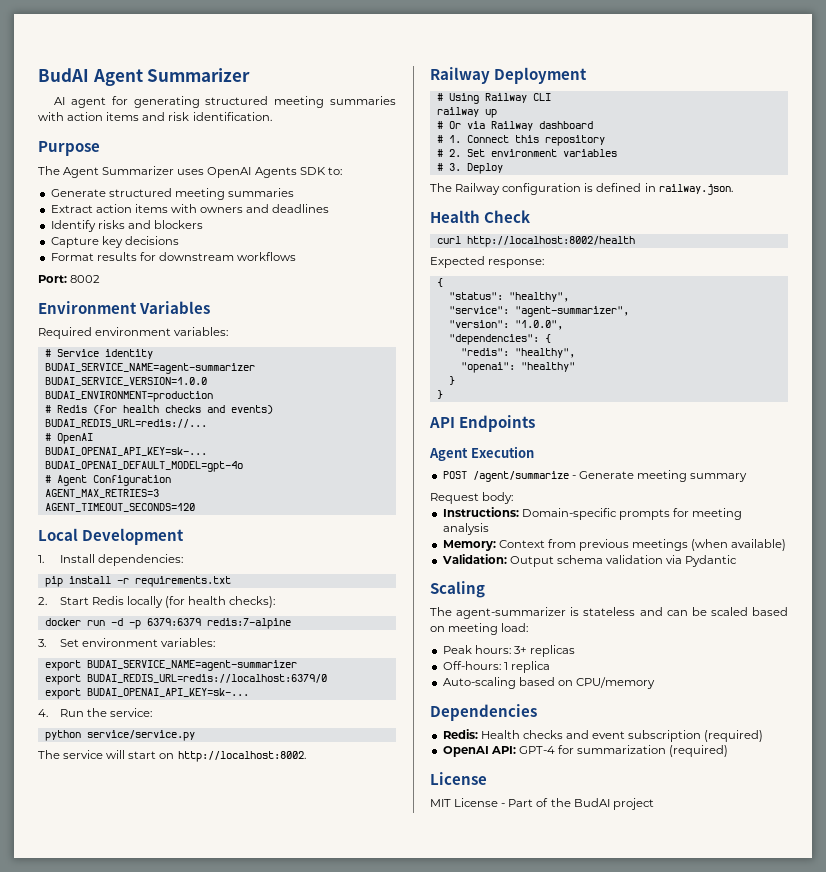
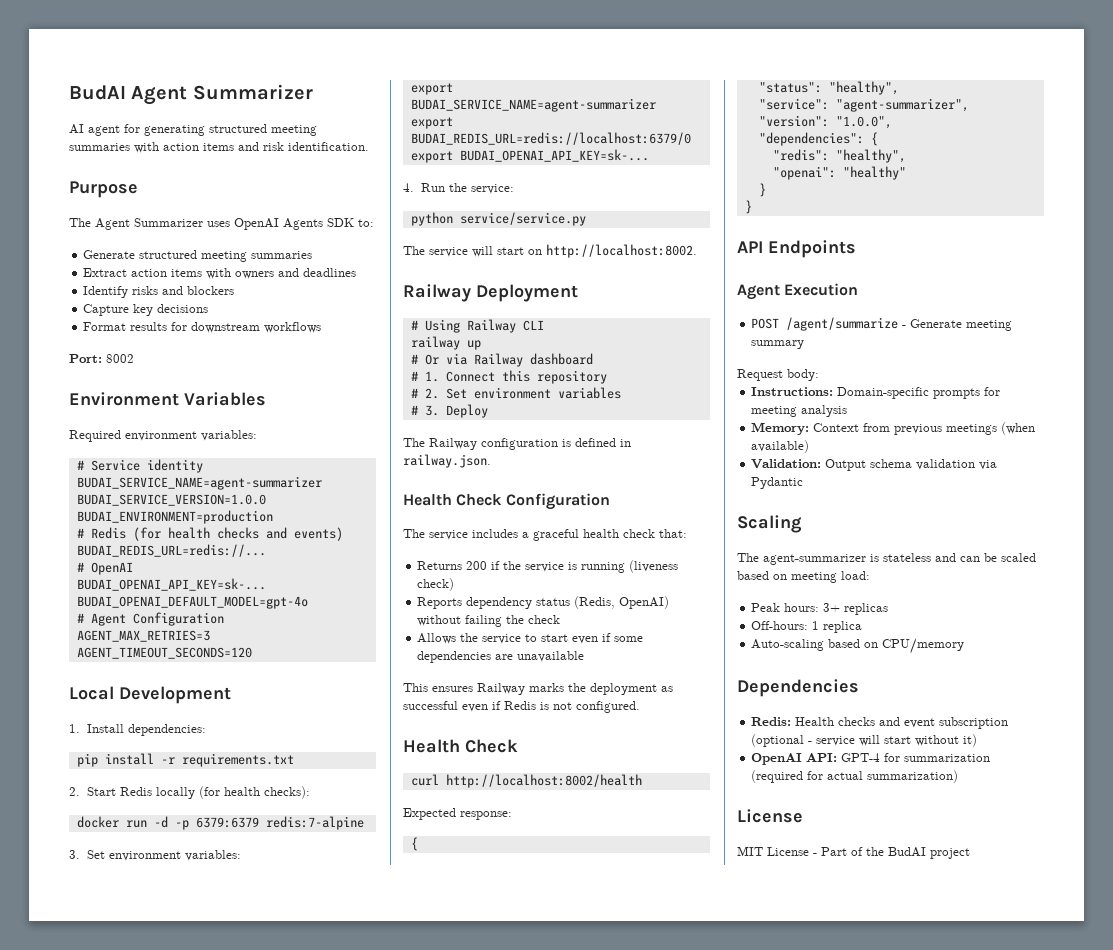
(733, 189) none -> [403,493,610,510] [403,529,687,541] [417,560,679,573] [417,578,455,591] [417,596,670,609] [417,615,561,627] [417,633,644,644] [417,651,585,663] [403,683,673,695] [403,701,640,713] // Health Check Configuration // The service includes a graceful health check that: // Returns 200 if the service is running (liveness check) // Reports dependency status (Redis, OpenAI) without failing the check // Allows the service to start even if some dependencies are unavailable // This ensures Railway marks the deployment as successful even if Redis is not configured.
[704,730,764,742] (required) -> [751,734,978,747] (optional - service will start without it)
[669,745,729,757] (required) -> [751,770,959,783] (required for actual summarization)

